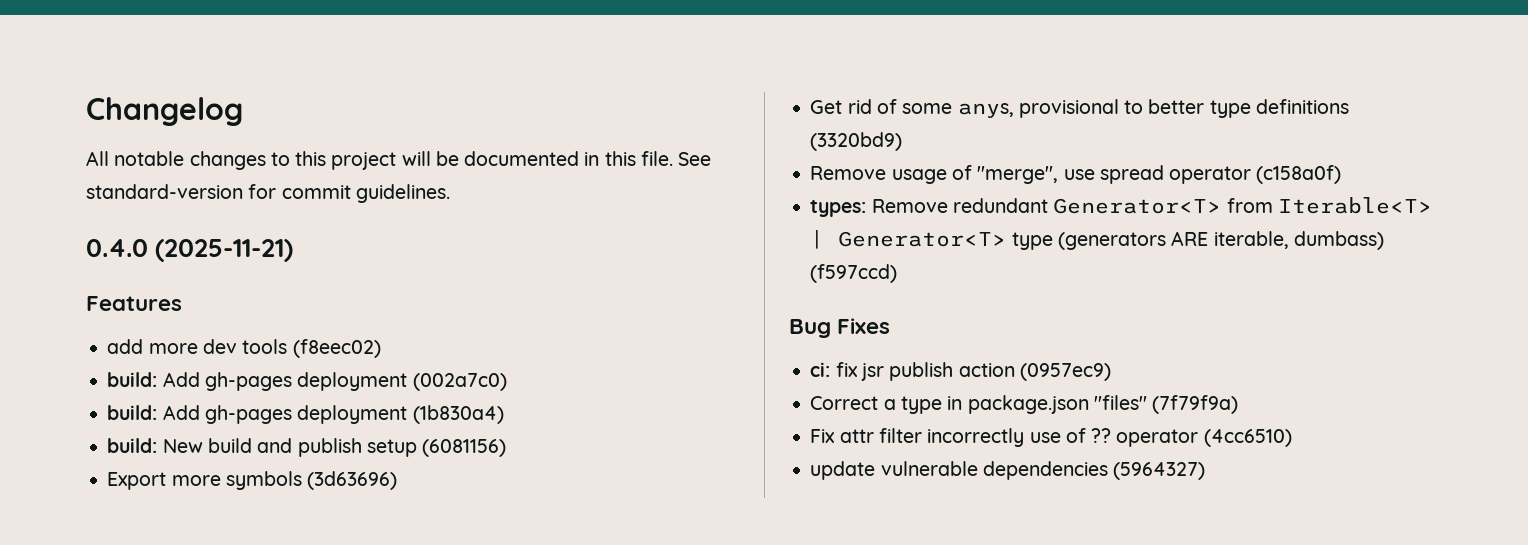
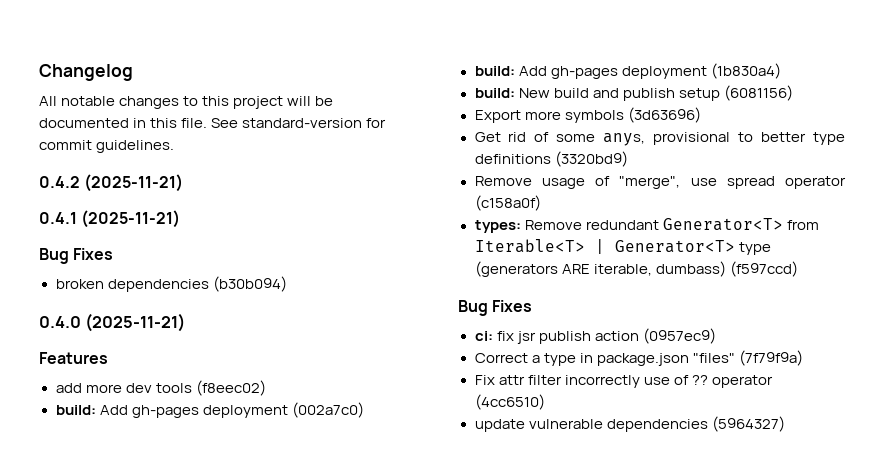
(450, 193) none -> [39,174,184,192] [39,210,181,228] [39,248,114,264] [55,276,287,292] // 0.4.2 (2025-11-21) // 0.4.1 (2025-11-21) // Bug Fixes // broken dependencies (b30b094)

